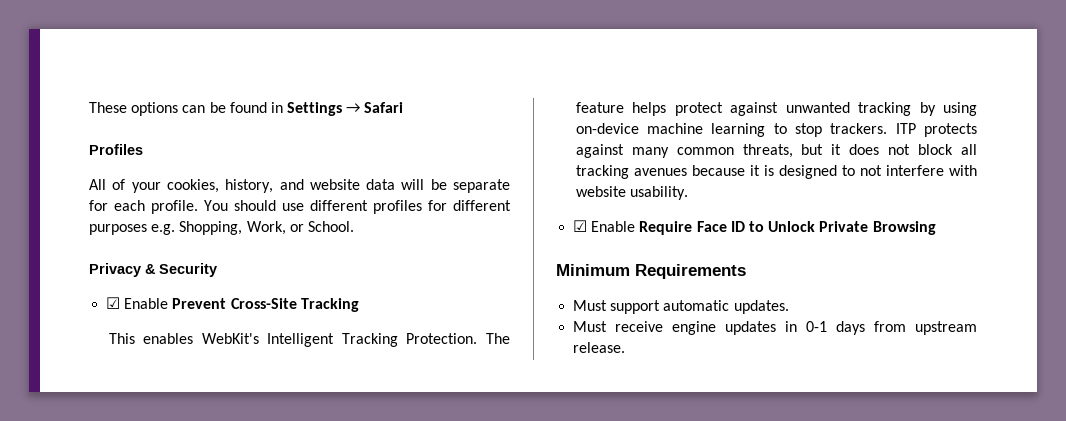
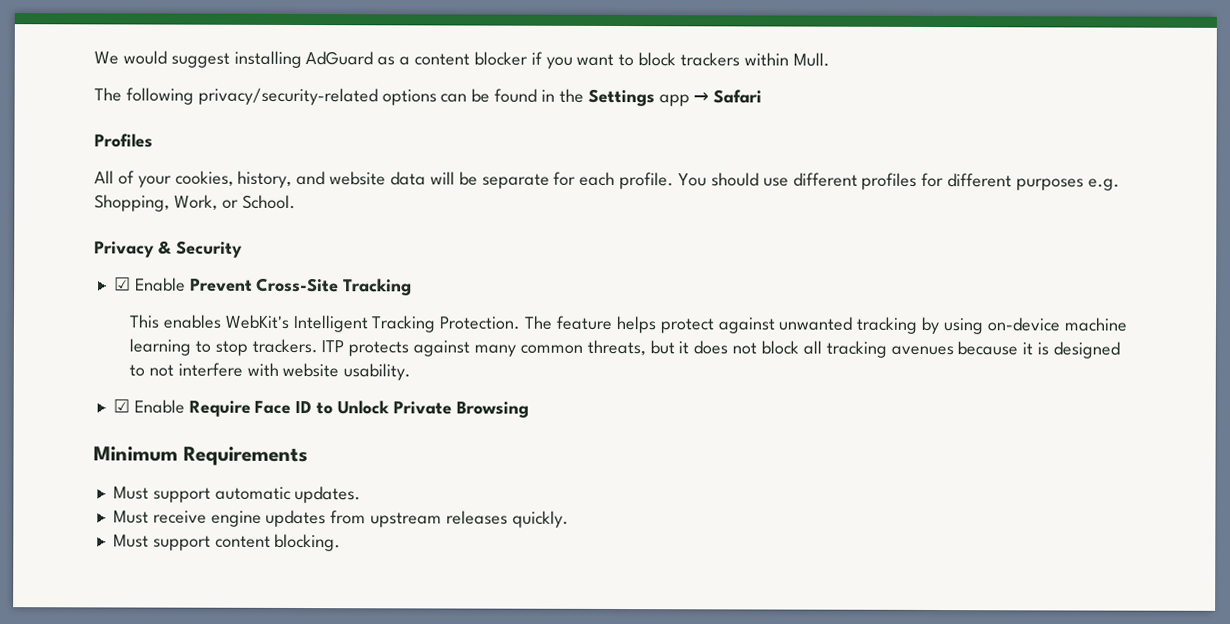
[89,102,127,113] These -> [94,50,830,69] [94,87,378,106] We would suggest installing AdGuard as a content blocker if you want to block trackers within Mull. // The following privacy/security-related
[287,102,343,116] Settings -> [558,88,690,107] the Settings app
[785,321,977,335] [573,342,626,353] in 0-1 days from upstream release. -> [330,510,569,528] [112,533,342,552] from upstream releases quickly. // Must support content blocking.

